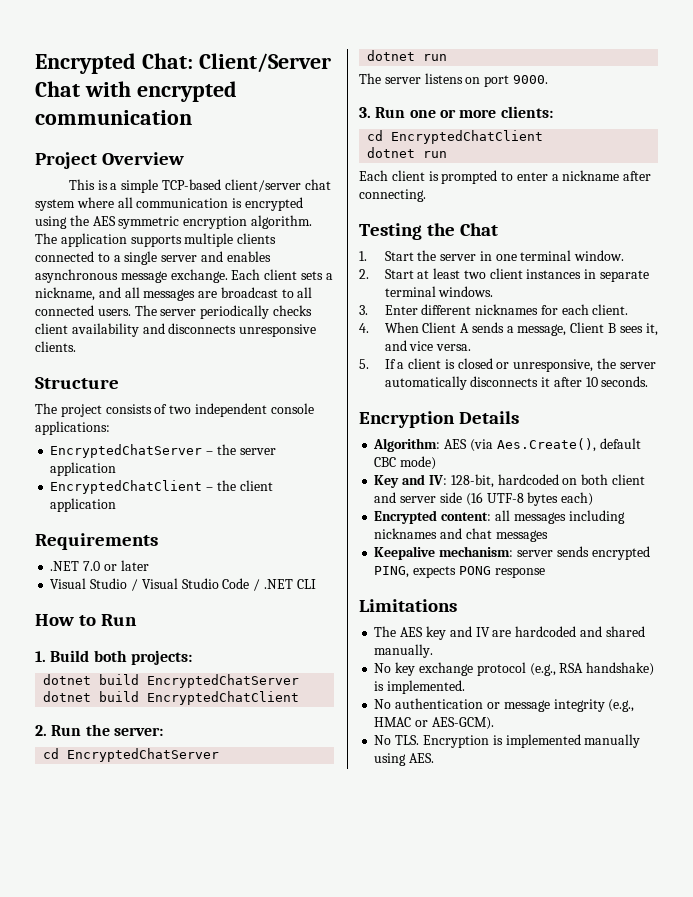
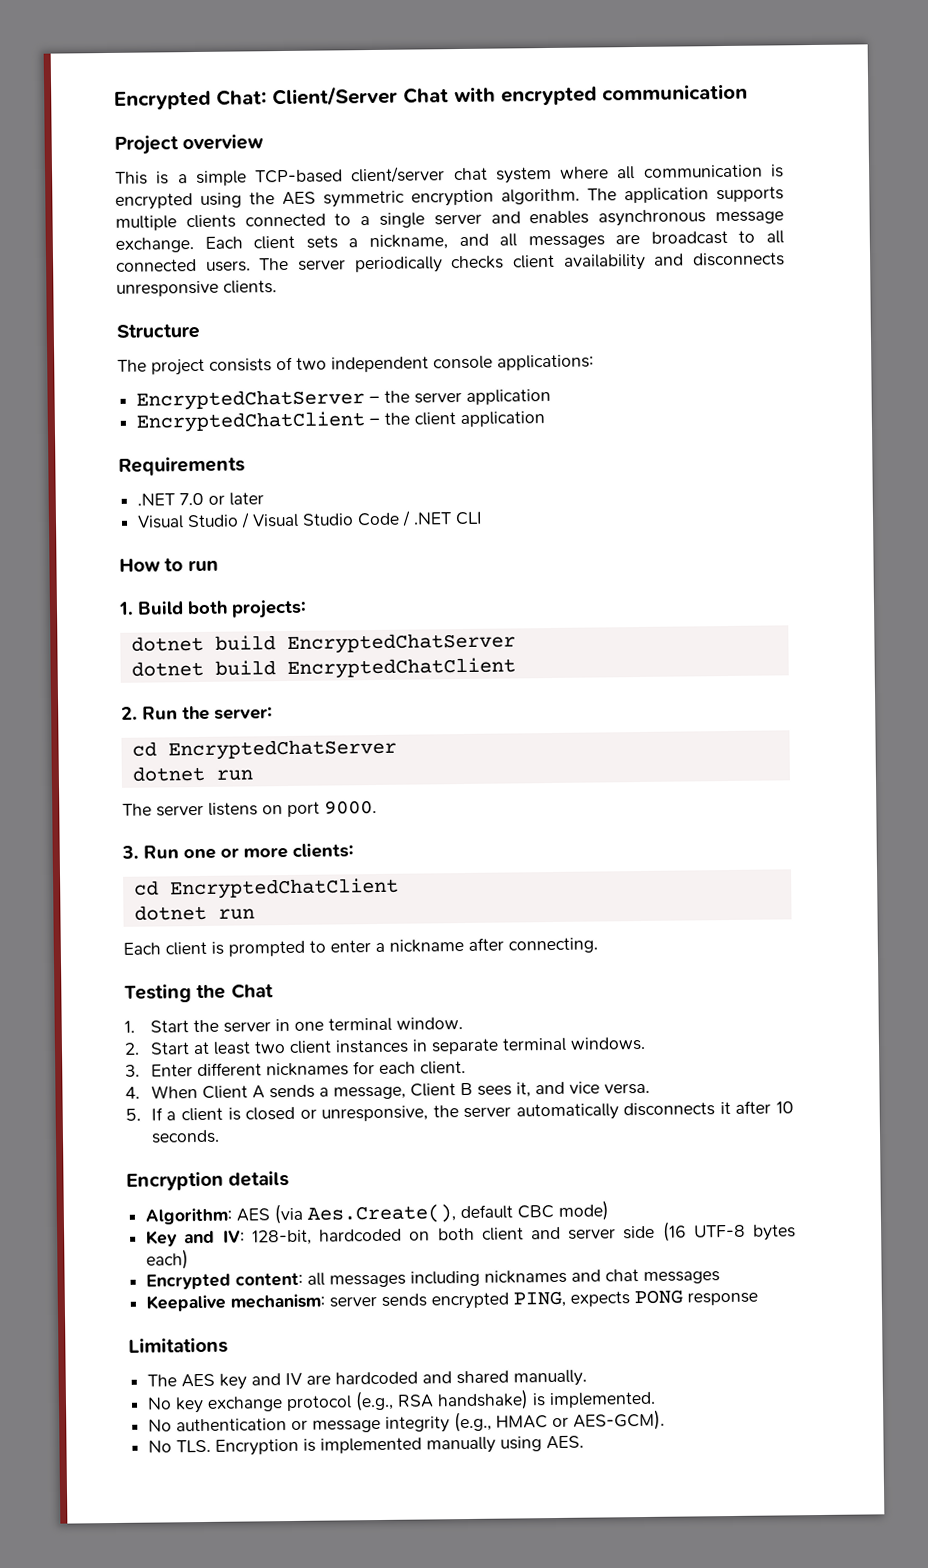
[102,152,185,165] Overview -> [182,134,265,151] overview
[101,614,138,626] Run -> [187,559,219,572] run
[459,411,520,424] Details -> [228,1171,290,1187] details

